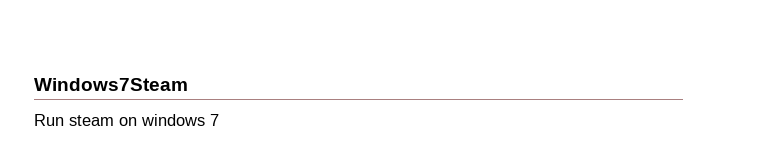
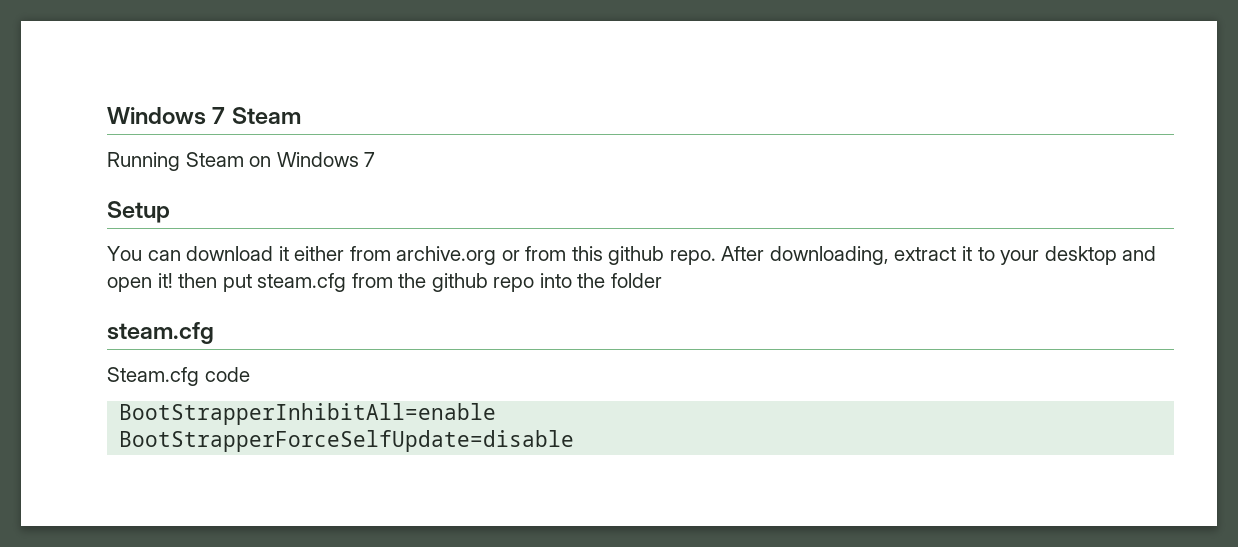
[34,78,188,91] [34,114,219,126] Windows7Steam // Run steam on windows 7 -> [107,107,301,125] [107,152,376,171] [107,201,170,223] [107,246,1157,265] [107,273,662,292] [107,322,214,344] [107,367,250,386] [119,403,497,425] [119,430,575,452] Windows 7 Steam // Running Steam on Windows 7 // Setup // You can download it either from archive.org or from this github repo. After downloading, extract it to your desktop and open it! then put steam.cfg from the github repo into the folder // steam.cfg // Steam.cfg code // BootStrapperInhibitAll=enable // BootStrapperForceSelfUpdate=disable

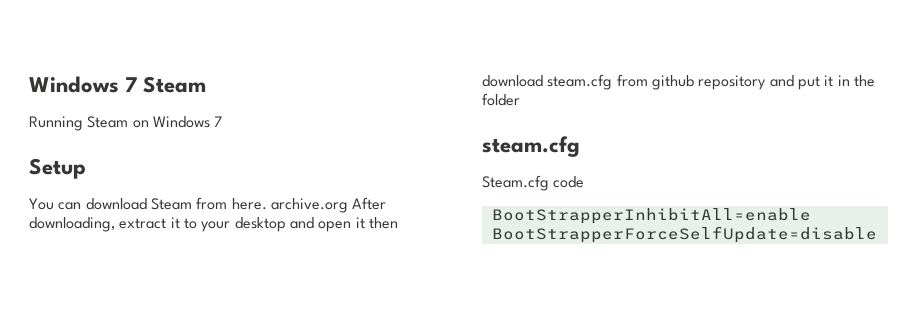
[278,246,716,265] it either from archive.org or from this github repo. -> [150,197,348,213] Steam from here. archive.org
[157,273,572,292] it! then put steam.cfg from the github repo into -> [355,217,398,229] [482,74,850,90] it then download steam.cfg from github repository and put it in

